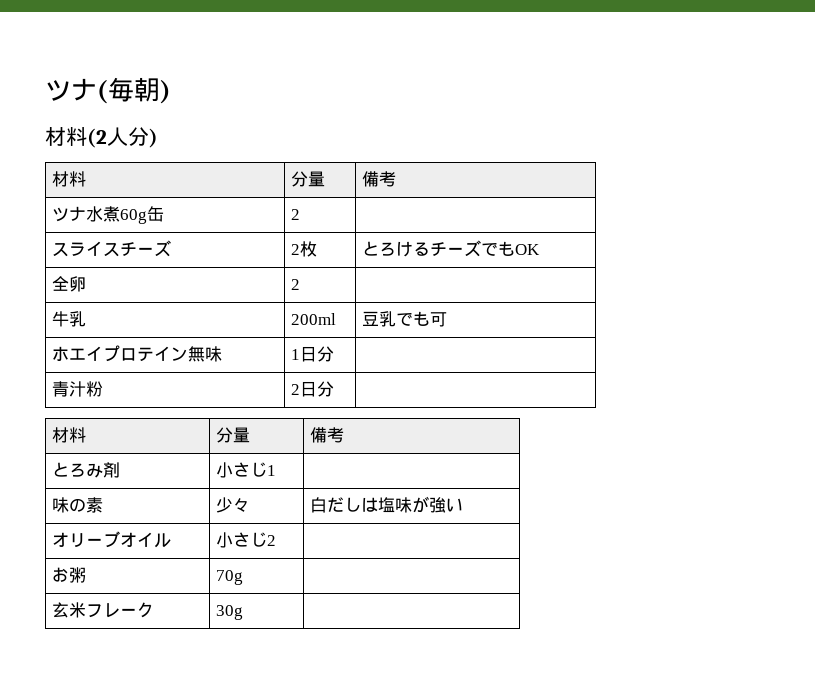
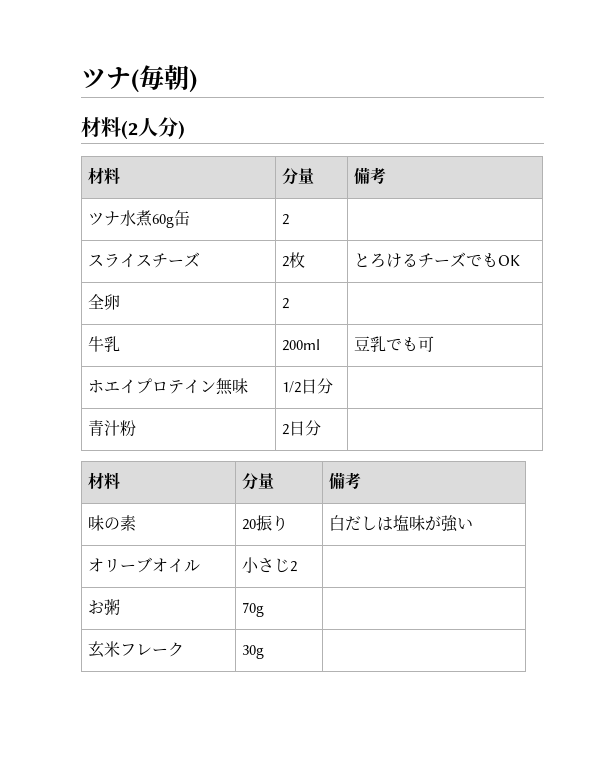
[291,349,301,360] 1 -> [281,381,301,393] 1/2
[52,462,121,478] [216,462,277,478] // とろみ剤 | 小さじ1 | -> (361, 480) none
[216,497,251,513] 少々 -> [241,515,288,531] 20振り

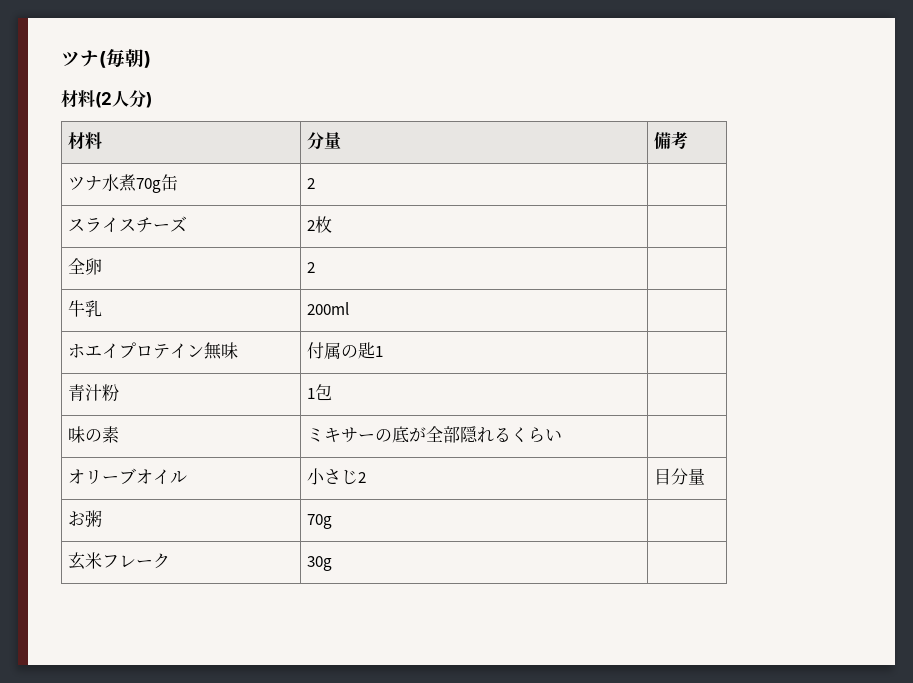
[151,214,174,228] 60g -> [136,178,162,193] 70g
[353,252,520,268] とろけるチーズでもOK -> (333, 224) none
[353,336,434,352] 豆乳でも可 -> (350, 308) none
[281,378,333,394] 1/2日分 -> [307,342,384,359] 付属の匙1
[281,420,321,436] [87,472,120,489] [241,473,274,490] [328,472,361,489] [87,515,136,531] [241,515,288,531] [328,515,473,532] 2日分 | // 材料 | 分量 | 備考 // 味の素 | 20振り | 白だしは塩味が強い -> [307,384,333,401] [68,426,120,443] [307,426,563,443] 1包 | // 味の素 | ミキサーの底が全部隠れるくらい |
(297, 566) none -> [654,468,706,485] 目分量

